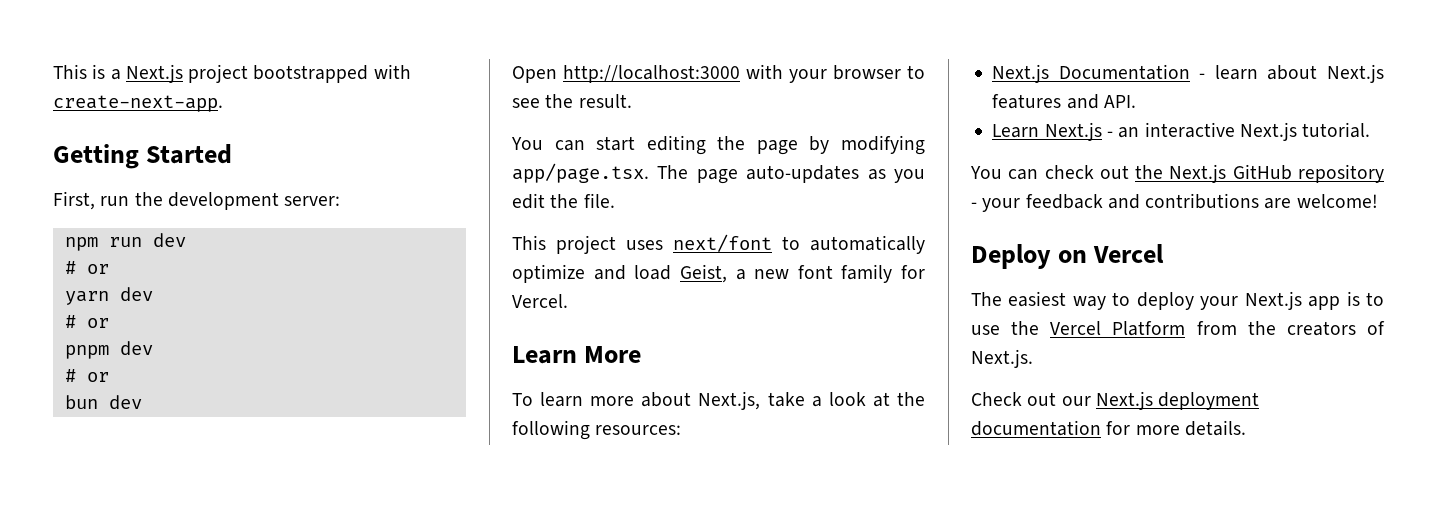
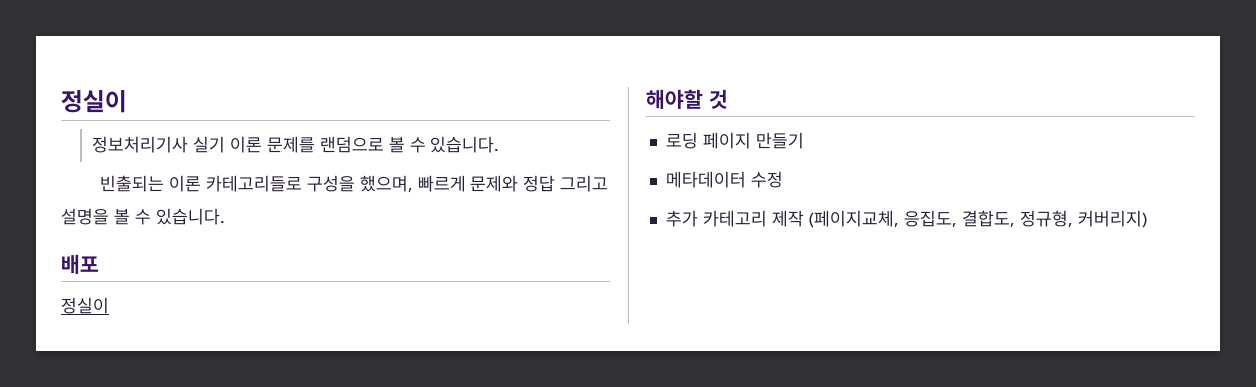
[53,64,411,83] [53,95,223,112] [53,144,233,169] [53,191,341,210] [64,233,186,251] [64,261,109,274] [64,287,153,305] [64,315,109,328] [64,341,153,359] [64,369,109,382] [64,395,142,409] [512,64,925,83] [512,94,632,108] [511,135,925,155] [512,163,925,184] [512,193,615,209] [512,234,925,254] [512,264,925,283] [512,294,568,308] [512,346,642,364] [512,391,925,410] [512,420,682,440] [992,64,1384,83] [992,94,1136,109] [992,122,1371,141] [970,164,1384,183] [971,193,1378,212] [971,244,1165,269] [971,291,1384,310] [971,321,1385,336] [971,349,1033,368] [971,391,1260,410] [971,420,1246,436] This is a Next.js project bootstrapped with create-next-app. // Getting Started // First, run the development server: // npm run dev // # or // yarn dev // # or // pnpm dev // # or // bun dev // Open http://localhost:3000 with your browser to see the result. // You can start editing the page by modifying app/page.tsx. The page auto-updates as you edit the file. // This project uses next/font to automatically optimize and load Geist, a new font family for Vercel. // Learn More // To learn more about Next.js, take a look at the following resources: // Next.js Documentation - learn about Next.js features and API. // Learn Next.js - an interactive Next.js tutorial. // You can check out the Next.js GitHub repository - your feedback and contributions are welcome! // Deploy on Vercel // The easiest way to deploy your Next.js app is to use the Vercel Platform from the creators of Next.js. // Check out our Next.js deployment documentation for more details. -> [61,90,127,113] [92,136,500,153] [100,175,609,193] [61,208,225,225] [61,254,99,274] [61,297,109,314] [646,89,728,109] [665,132,804,149] [665,171,783,188] [665,210,1148,228] 정실이 // 정보처리기사 실기 이론 문제를 랜덤으로 볼 수 있습니다. // 빈출되는 이론 카테고리들로 구성을 했으며, 빠르게 문제와 정답 그리고 설명을 볼 수 있습니다. // 배포 // 정실이 // 해야할 것 // 로딩 페이지 만들기 // 메타데이터 수정 // 추가 카테고리 제작 (페이지교체, 응집도, 결합도, 정규형, 커버리지)

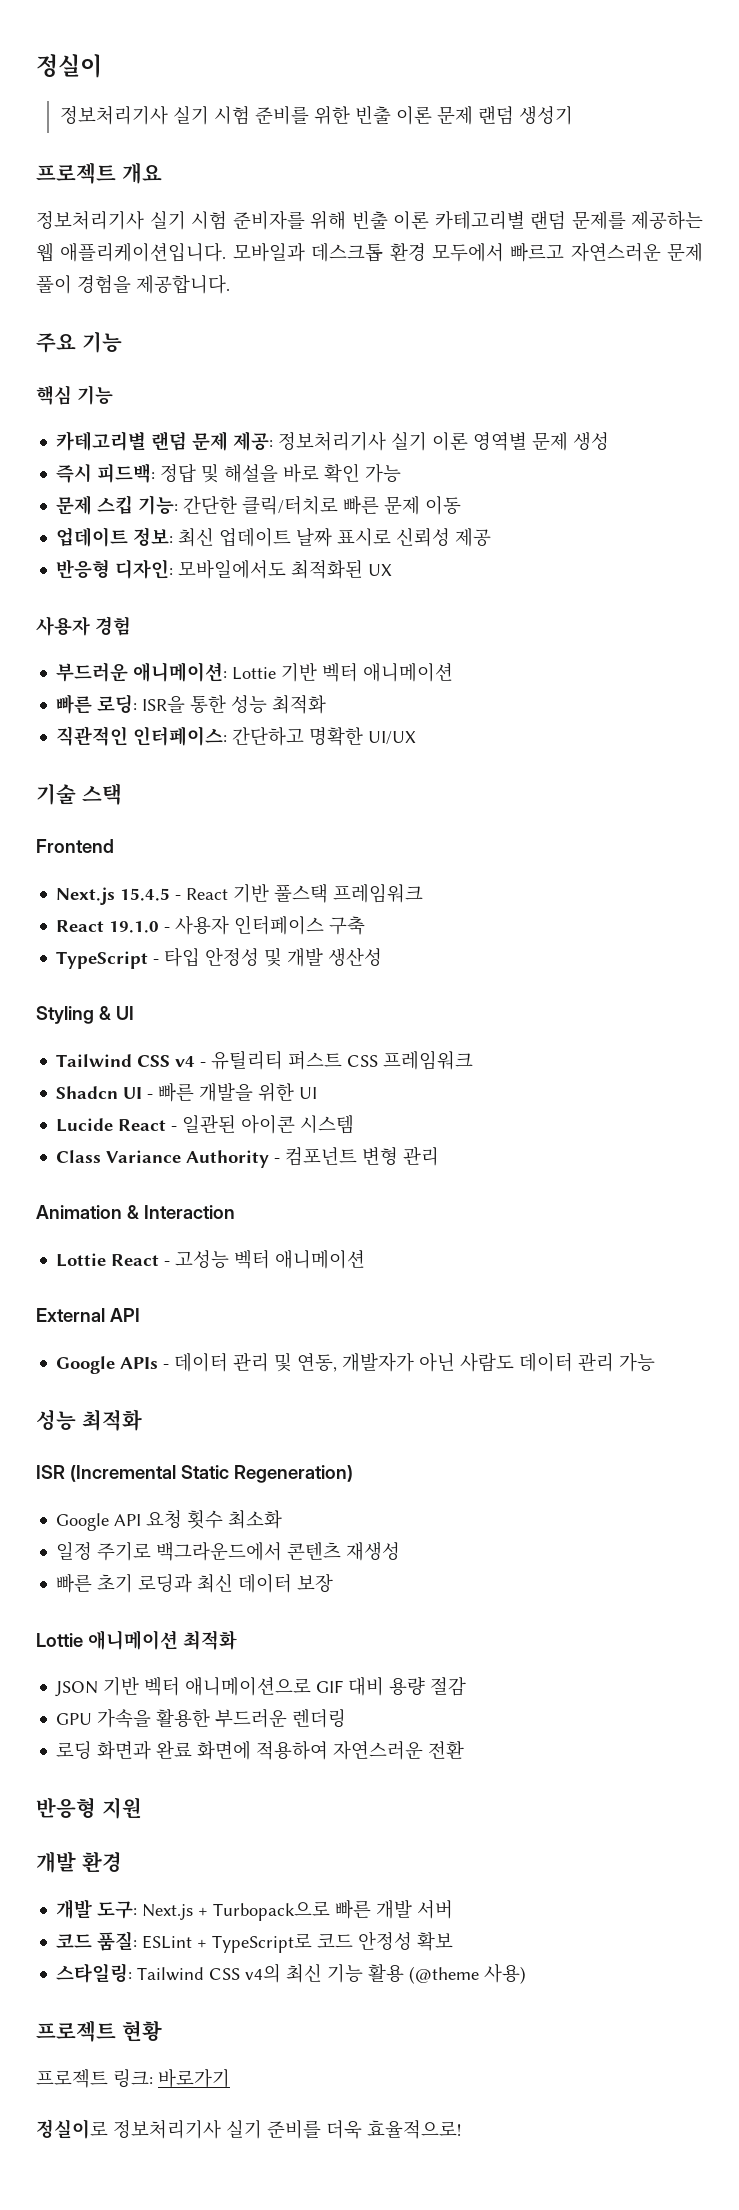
[230,136,500,153] [100,175,609,193] [61,208,225,225] [61,254,99,274] [61,297,109,314] [646,89,728,109] [665,132,804,149] [665,171,783,188] [665,210,1148,228] 이론 문제를 랜덤으로 볼 수 있습니다. // 빈출되는 이론 카테고리들로 구성을 했으며, 빠르게 문제와 정답 그리고 설명을 볼 수 있습니다. // 배포 // 정실이 // 해야할 것 // 로딩 페이지 만들기 // 메타데이터 수정 // 추가 카테고리 제작 (페이지교체, 응집도, 결합도, 정규형, 커버리지) -> [213,106,573,125] [36,162,162,184] [36,210,703,230] [36,242,703,262] [36,274,230,294] [36,331,122,353] [36,385,113,405] [56,431,610,451] [56,463,402,483] [56,495,462,515] [56,527,492,547] [56,559,393,579] [36,616,131,636] [56,662,454,682] [56,694,327,714] [56,726,417,746] [36,783,122,805] [36,839,114,853] [56,883,424,905] [56,915,366,935] [56,947,383,969] [36,1006,134,1024] [56,1050,474,1070] [56,1082,318,1102] [56,1115,355,1134] [56,1147,440,1168] [36,1205,235,1219] [56,1249,366,1269] [36,1308,140,1322] [56,1352,656,1374] [36,1409,142,1431] [36,1465,353,1483] [56,1509,283,1531] [56,1542,401,1561] [56,1573,334,1593] [36,1630,237,1650] [55,1676,467,1697] [56,1709,347,1728] [56,1740,465,1760] [36,1797,142,1819] [36,1851,122,1873] [56,1899,454,1921] [56,1931,454,1953] [56,1963,527,1984] [36,2020,162,2042] [36,2069,230,2088] [36,2119,461,2139] 시험 준비를 위한 빈출 이론 문제 랜덤 생성기 // 프로젝트 개요 // 정보처리기사 실기 시험 준비자를 위해 빈출 이론 카테고리별 랜덤 문제를 제공하는 웹 애플리케이션입니다. 모바일과 데스크톱 환경 모두에서 빠르고 자연스러운 문제 풀이 경험을 제공합니다. // 주요 기능 // 핵심 기능 // 카테고리별 랜덤 문제 제공: 정보처리기사 실기 이론 영역별 문제 생성 // 즉시 피드백: 정답 및 해설을 바로 확인 가능 // 문제 스킵 기능: 간단한 클릭/터치로 빠른 문제 이동 // 업데이트 정보: 최신 업데이트 날짜 표시로 신뢰성 제공 // 반응형 디자인: 모바일에서도 최적화된 UX // 사용자 경험 // 부드러운 애니메이션: Lottie 기반 벡터 애니메이션 // 빠른 로딩: ISR을 통한 성능 최적화 // 직관적인 인터페이스: 간단하고 명확한 UI/UX // 기술 스택 // Frontend // Next.js 15.4.5 - React 기반 풀스택 프레임워크 // React 19.1.0 - 사용자 인터페이스 구축 // TypeScript - 타입 안정성 및 개발 생산성 // Styling & UI // Tailwind CSS v4 - 유틸리티 퍼스트 CSS 프레임워크 // Shadcn UI - 빠른 개발을 위한 UI // Lucide React - 일관된 아이콘 시스템 // Class Variance Authority - 컴포넌트 변형 관리 // Animation & Interaction // Lottie React - 고성능 벡터 애니메이션 // External API // Google APIs - 데이터 관리 및 연동, 개발자가 아닌 사람도 데이터 관리 가능 // 성능 최적화 // ISR (Incremental Static Regeneration) // Google API 요청 횟수 최소화 // 일정 주기로 백그라운드에서 콘텐츠 재생성 // 빠른 초기 로딩과 최신 데이터 보장 // Lottie 애니메이션 최적화 // JSON 기반 벡터 애니메이션으로 GIF 대비 용량 절감 // GPU 가속을 활용한 부드러운 렌더링 // 로딩 화면과 완료 화면에 적용하여 자연스러운 전환 // 반응형 지원 // 개발 환경 // 개발 도구: Next.js + Turbopack으로 빠른 개발 서버 // 코드 품질: ESLint + TypeScript로 코드 안정성 확보 // 스타일링: Tailwind CSS v4의 최신 기능 활용 (@theme 사용) // 프로젝트 현황 // 프로젝트 링크: 바로가기 // 정실이로 정보처리기사 실기 준비를 더욱 효율적으로!

